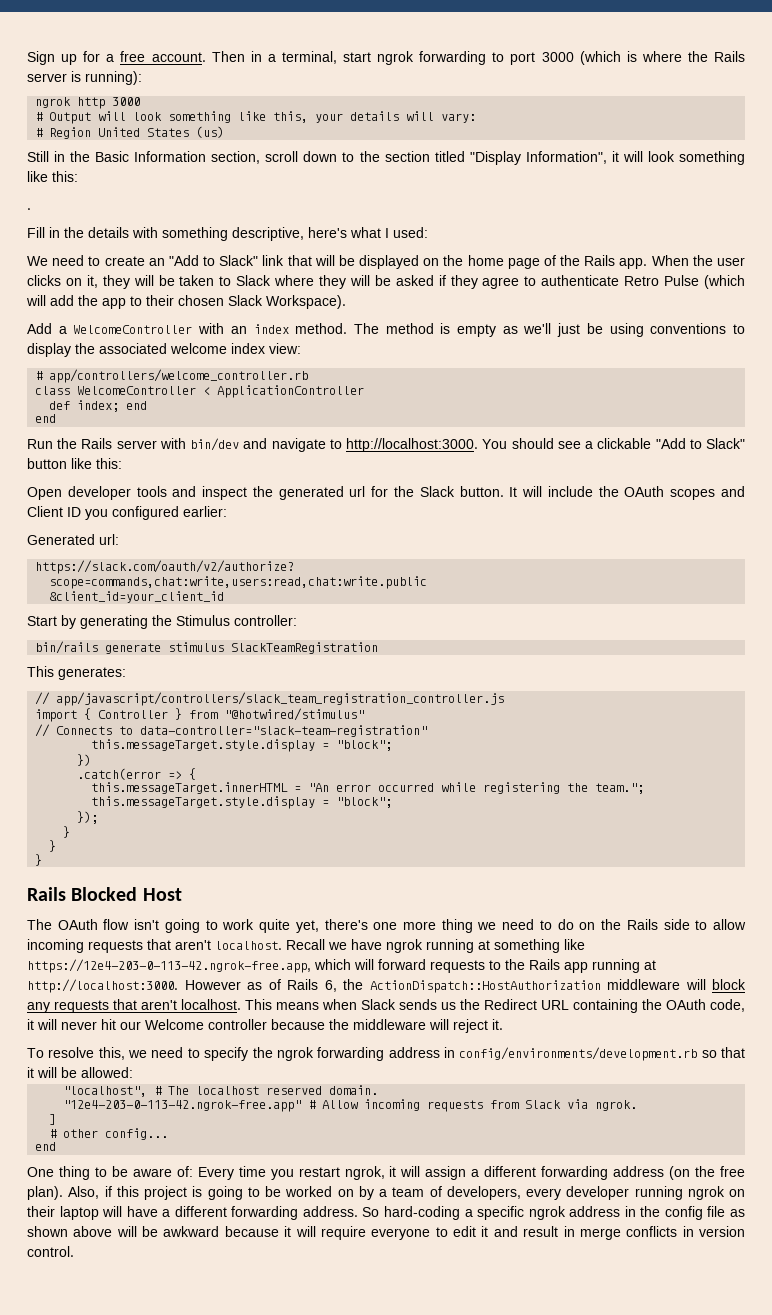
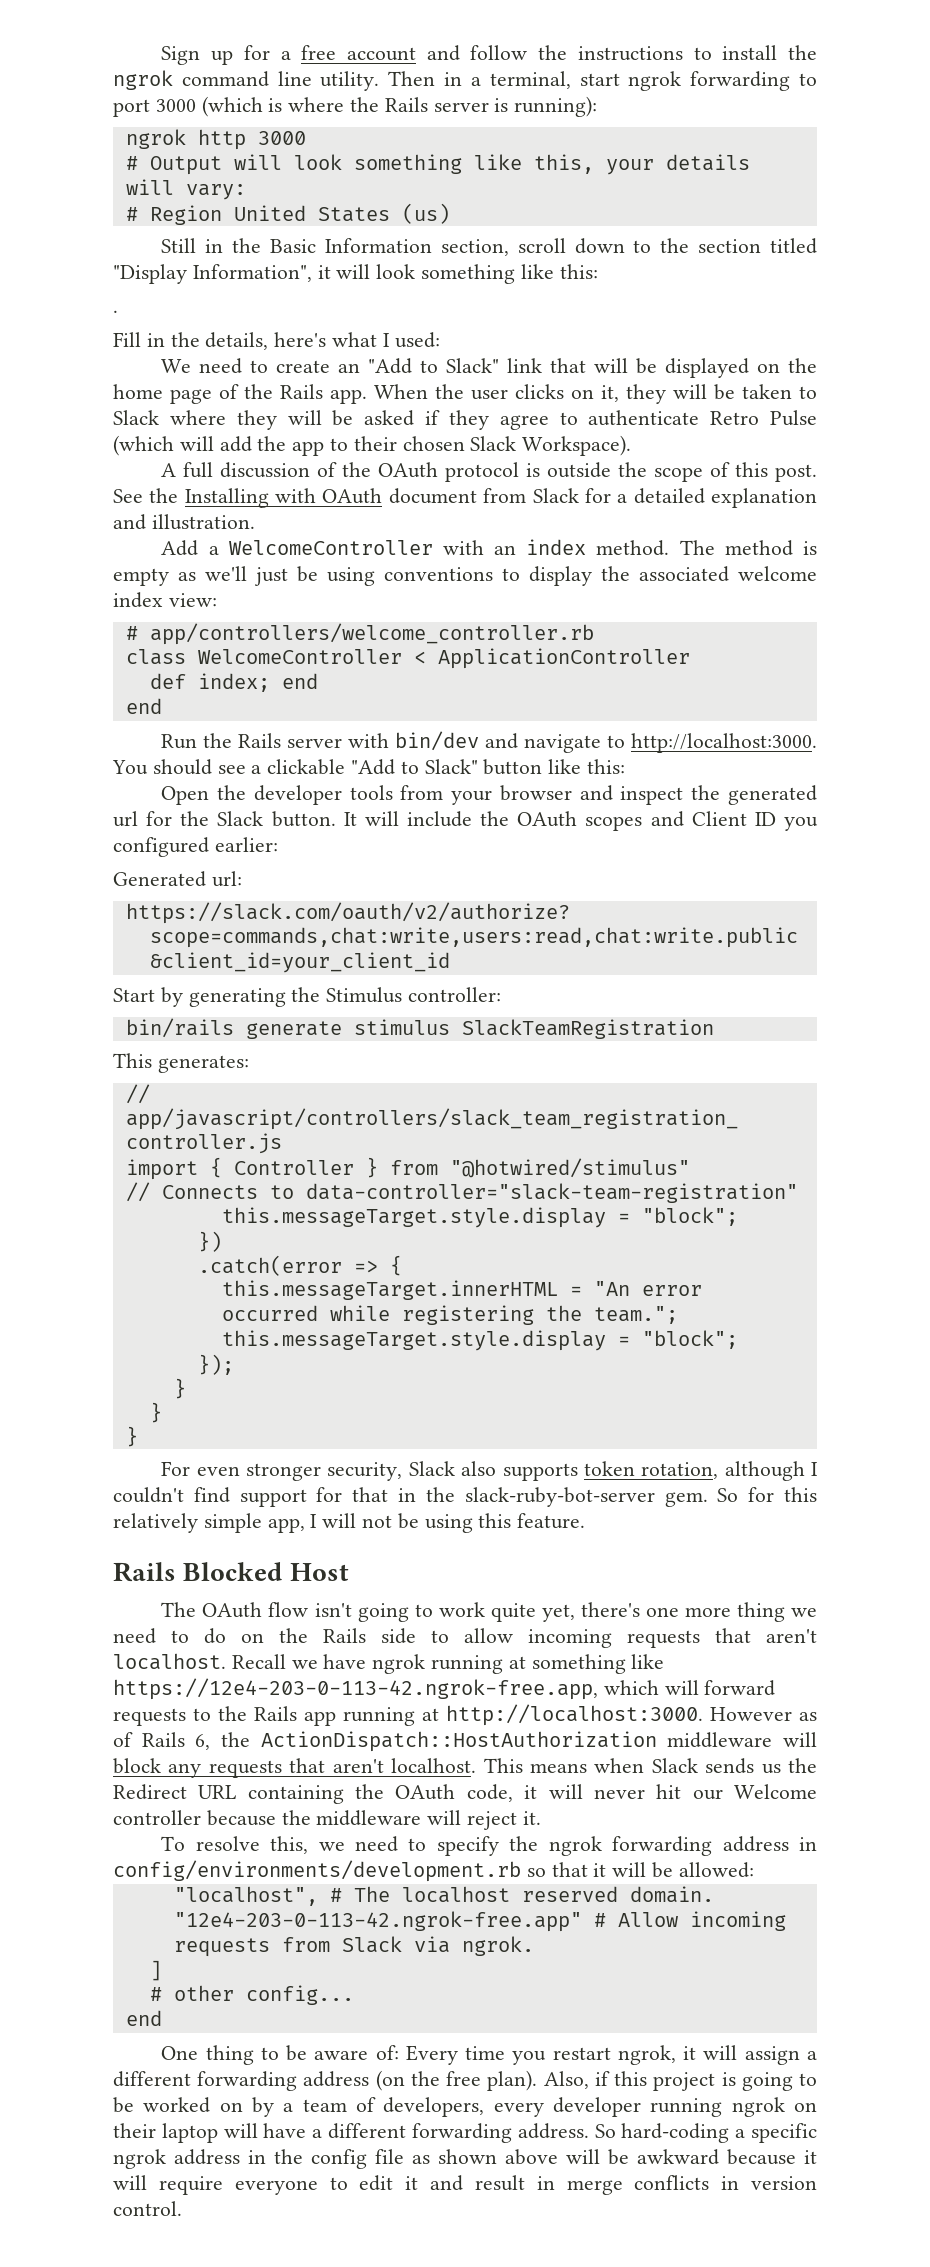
[151,52,206,62] account. -> [346,45,817,61] [113,70,380,91] account and follow the instructions to install the ngrok command line utility.
[88,227,304,241] details with something descriptive, -> [205,332,269,350] details,
(346, 302) none -> [161,462,817,482] [113,488,818,508] [113,514,255,530] // A full discussion of the OAuth protocol is outside the scope of this post. See the Installing with OAuth document from Slack for a detailed explanation and illustration.
(62, 493) none -> [217,785,247,800] the
(167, 491) none -> [400,785,572,805] from your browser
(43, 860) none -> [161,1461,818,1481] [113,1487,818,1507] [113,1513,586,1533] // For even stronger security, Slack also supports token rotation, although I couldn't find support for that in the slack-ruby-bot-server gem. So for this relatively simple app, I will not be using this feature.

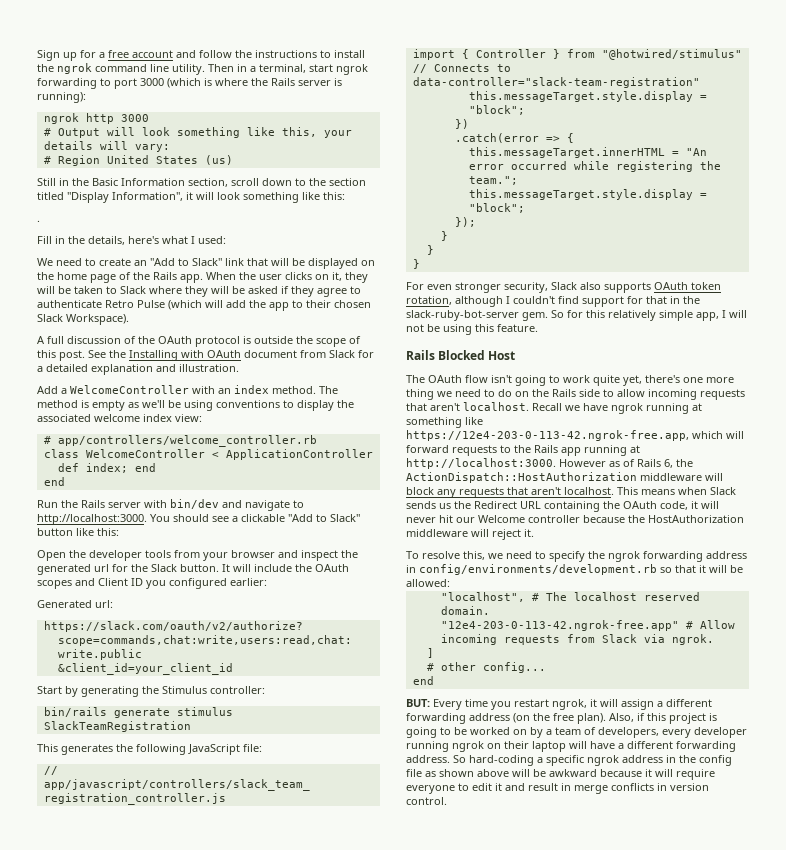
[254,567,288,586] just -> (165, 404) none
[157,1055,249,1073] generates: -> [61,744,262,755] generates the following JavaScript file:
(578, 1472) none -> [654,282,688,290] OAuth
(311, 1817) none -> [648,515,744,523] HostAuthorization
[161,2045,399,2065] One thing to be aware of: -> [406,699,430,707] BUT:

